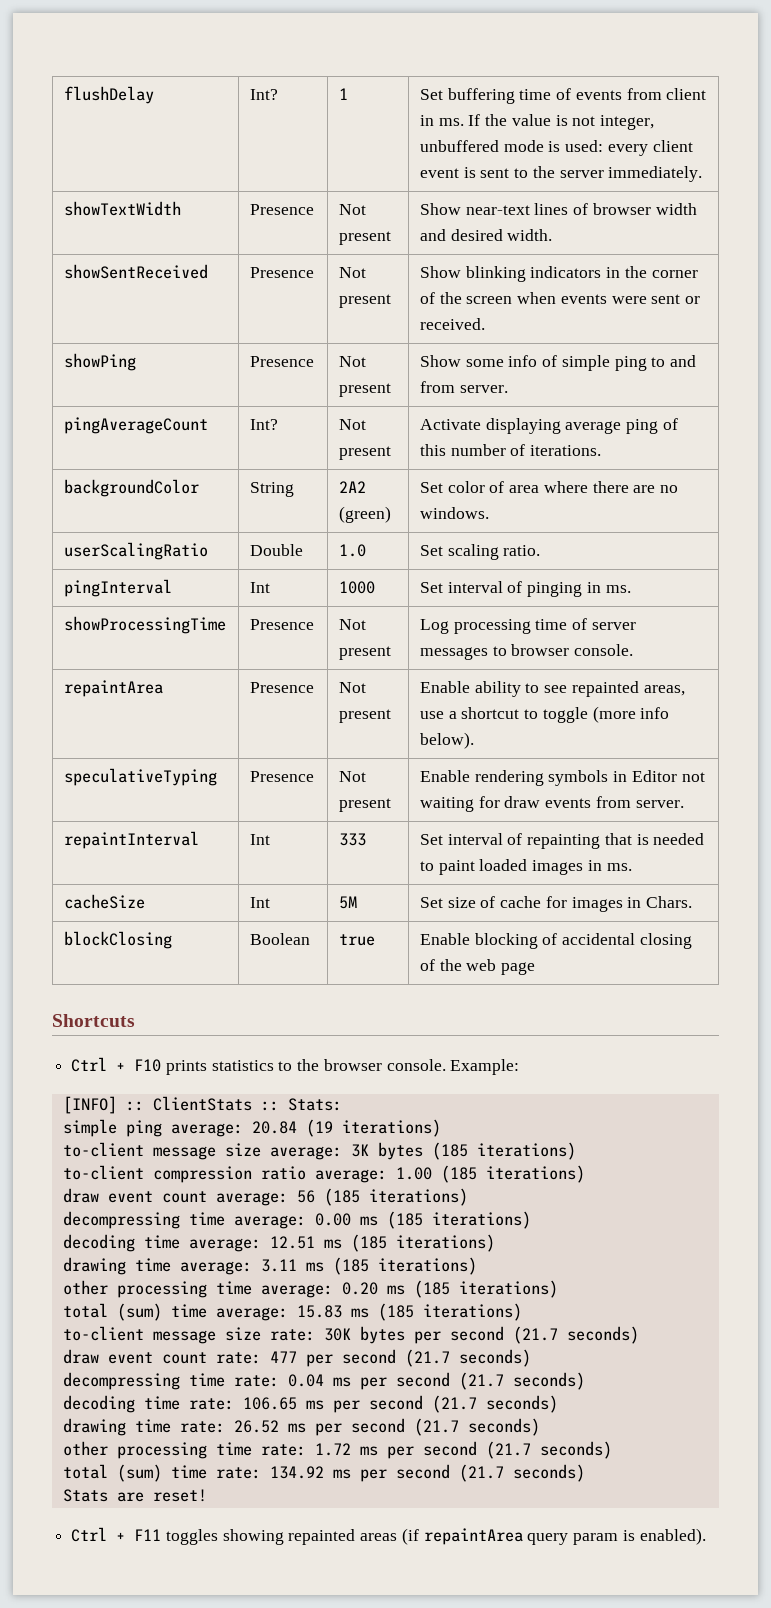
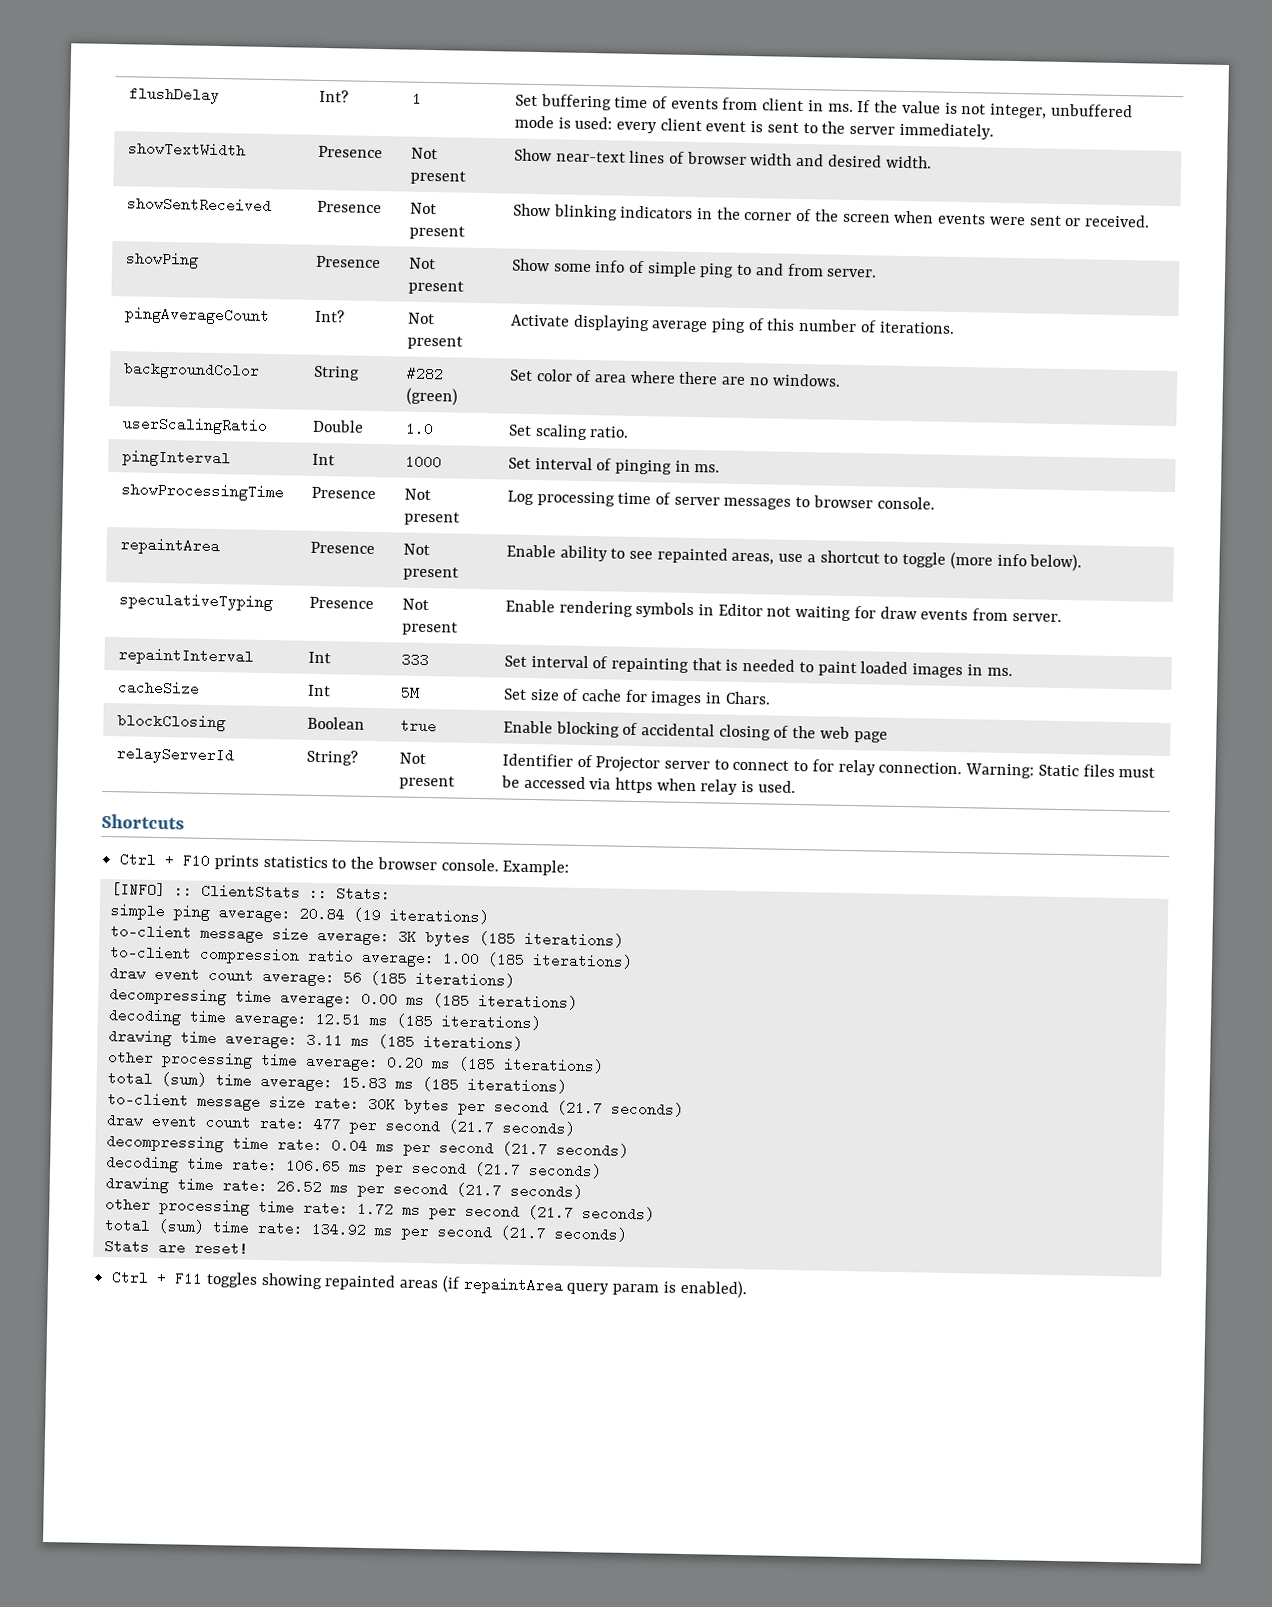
[338,481,366,493] 2A2 -> [405,366,444,382] #282
(536, 968) none -> [115,746,234,765] [305,749,358,766] [398,752,426,765] [398,775,455,790] [501,753,1156,779] [500,775,796,795] // relayServerId | String? | Not present | Identifier of Projector server to connect to for relay connection. Warning: Static files must be accessed via https when relay is used.

